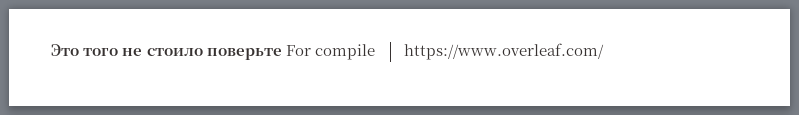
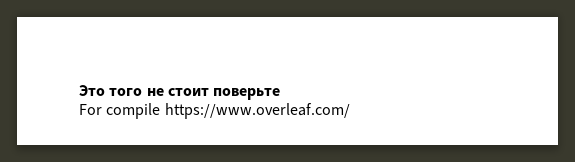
[146,48,203,56] стоило -> [167,88,209,96] стоит
(282, 54) none -> (281, 94) //

